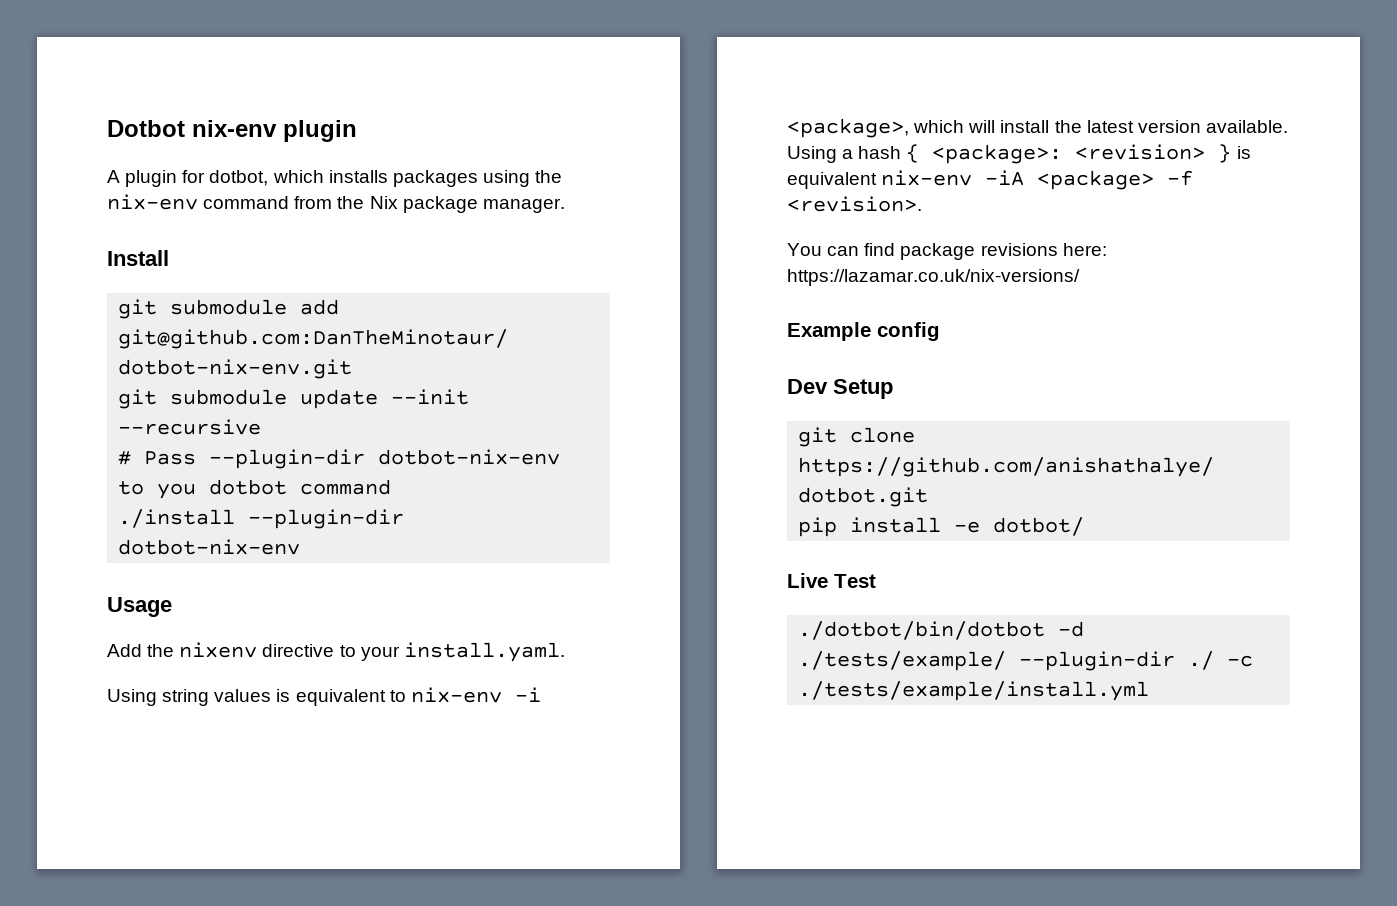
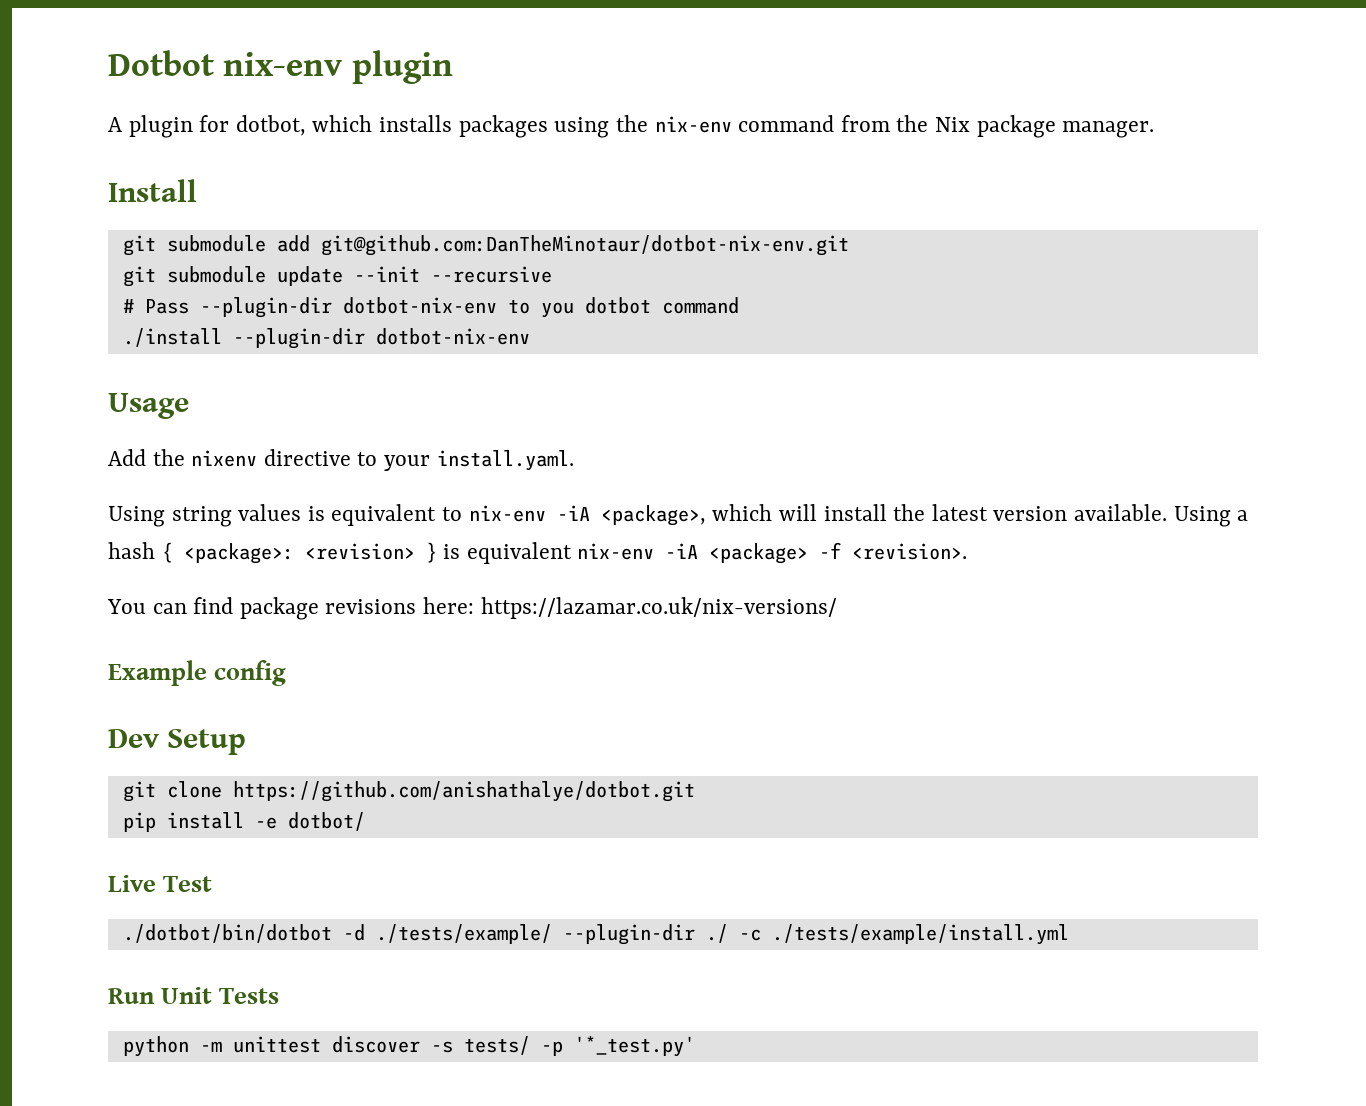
[514,687,541,702] -i -> [556,505,590,521] -iA
(1150, 691) none -> [108,987,280,1004] [122,1036,695,1057] // Run Unit Tests // python -m unittest discover -s tests/ -p '*_test.py'

